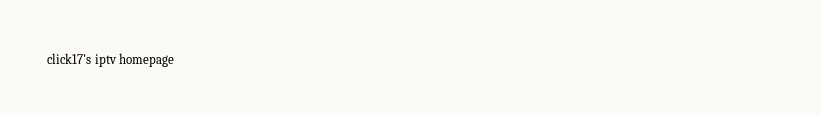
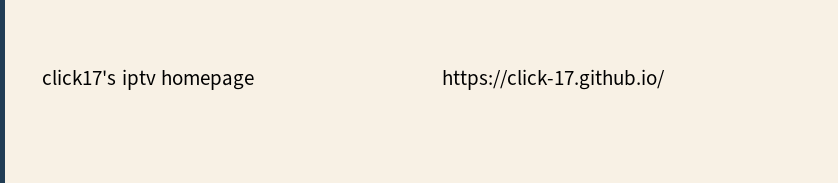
(175, 60) none -> [442,69,665,90] https://click-17.github.io/

